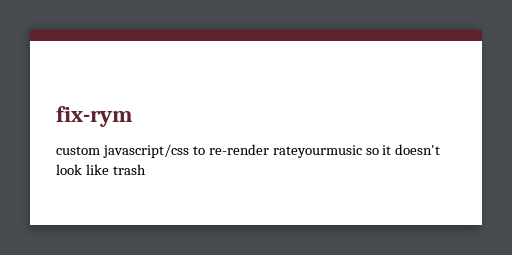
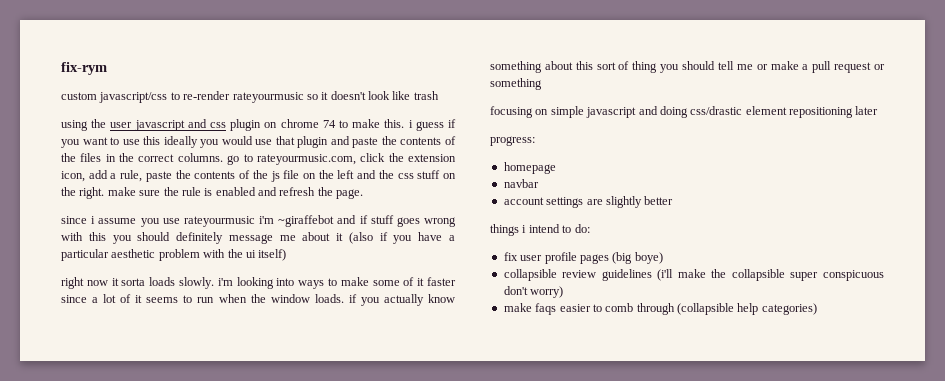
(146, 169) none -> [61,119,456,131] [61,136,457,148] [61,153,457,165] [61,170,457,182] [61,187,364,199] [61,215,457,227] [61,232,456,244] [61,249,287,261] [61,277,457,289] [61,294,455,306] [490,61,886,73] [490,78,542,90] [490,106,879,118] [490,136,535,146] [503,162,556,174] [503,179,539,188] [503,196,674,208] [490,224,590,236] [503,252,663,264] [503,269,884,281] [503,286,564,298] [503,303,817,315] // using the user javascript and css plugin on chrome 74 to make this. i guess if you want to use this ideally you would use that plugin and paste the contents of the files in the correct columns. go to rateyourmusic.com, click the extension icon, add a rule, paste the contents of the js file on the left and the css stuff on the right. make sure the rule is enabled and refresh the page. // since i assume you use rateyourmusic i'm ~giraffebot and if stuff goes wrong with this you should definitely message me about it (also if you have a particular aesthetic problem with the ui itself) // right now it sorta loads slowly. i'm looking into ways to make some of it faster since a lot of it seems to run when the window loads. if you actually know something about this sort of thing you should tell me or make a pull request or something // focusing on simple javascript and doing css/drastic element repositioning later // progress: // homepage // navbar // account settings are slightly better // things i intend to do: // fix user profile pages (big boye) // collapsible review guidelines (i'll make the collapsible super conspicuous don't worry) // make faqs easier to comb through (collapsible help categories)

